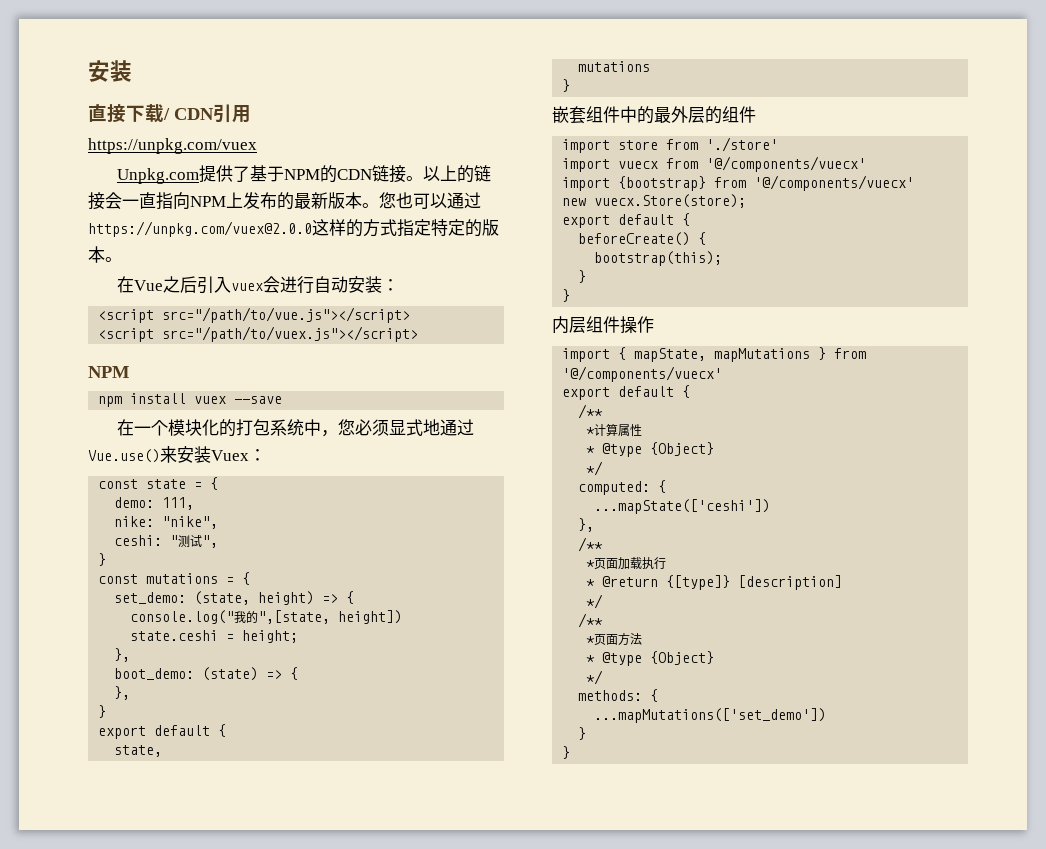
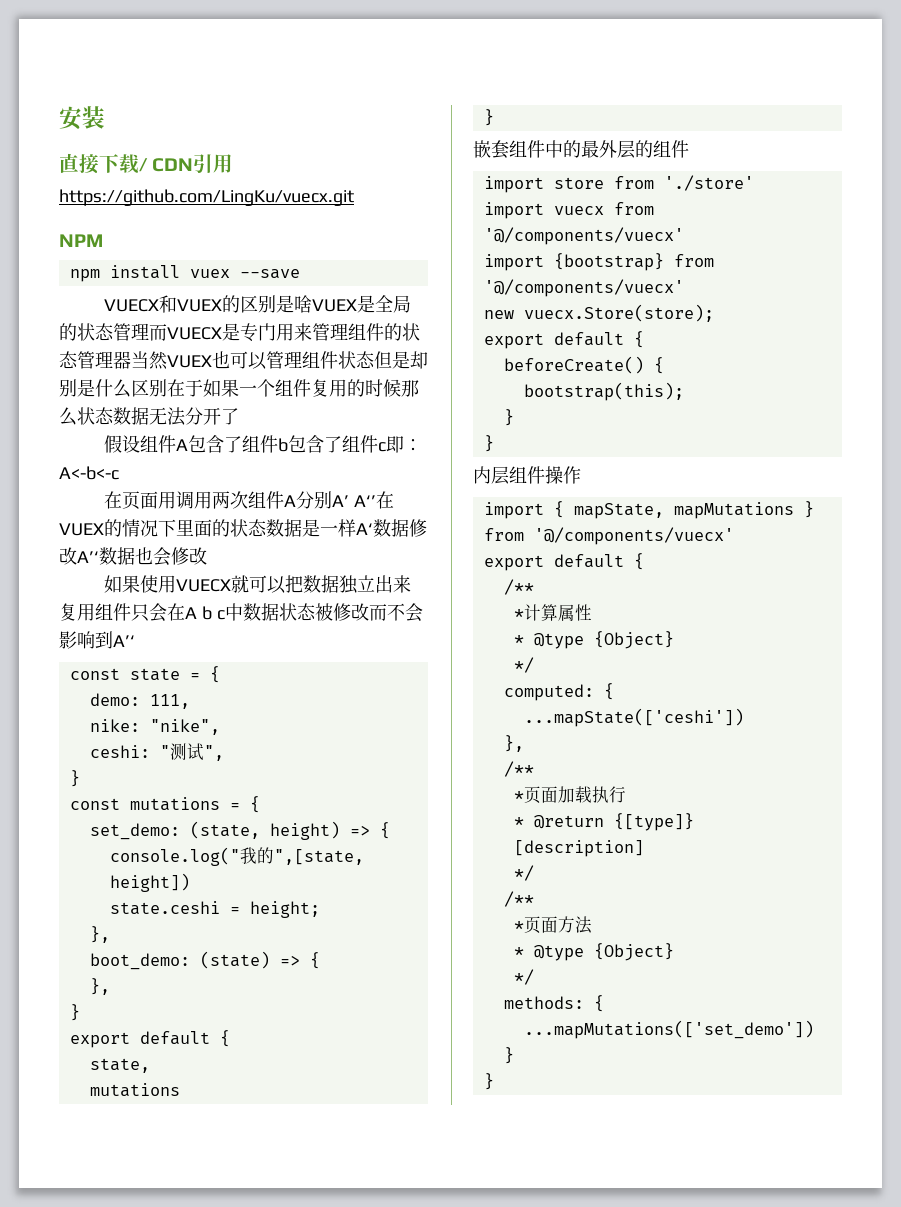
[88,138,257,154] [117,165,492,184] [88,192,481,210] [88,219,499,237] [88,246,122,263] [117,276,400,294] [98,307,411,323] [98,326,419,342] https://unpkg.com/vuex // Unpkg.com提供了基于NPM的CDN链接。以上的链接会一直指向NPM上发布的最新版本。您也可以通过https://unpkg.com/vuex@2.0.0这样的方式指定特定的版本。 // 在Vue之后引入vuex会进行自动安装： // <script src="/path/to/vue.js"></script> // <script src="/path/to/vuex.js"></script> -> [59,189,354,206] https://github.com/LingKu/vuecx.git
[117,419,475,437] [88,446,266,463] 在一个模块化的打包系统中，您必须显式地通过Vue.use()来安装Vuex： -> [103,295,411,313] [59,323,420,342] [59,351,428,370] [59,379,419,398] [59,407,239,426] [103,435,422,453] [59,466,119,480] [103,491,394,510] [59,519,427,537] [59,547,207,566] [103,575,411,594] [59,603,423,622] [59,631,135,649] VUECX和VUEX的区别是啥VUEX是全局的状态管理而VUECX是专门用来管理组件的状态管理器当然VUEX也可以管理组件状态但是却别是什么区别在于如果一个组件复用的时候那么状态数据无法分开了 // 假设组件A包含了组件b包含了组件c即：A<-b<-c // 在页面用调用两次组件A分别A’ A‘’在VUEX的情况下里面的状态数据是一样A‘数据修改A’‘数据也会修改 // 如果使用VUECX就可以把数据独立出来复用组件只会在A b c中数据状态被修改而不会影响到A’‘

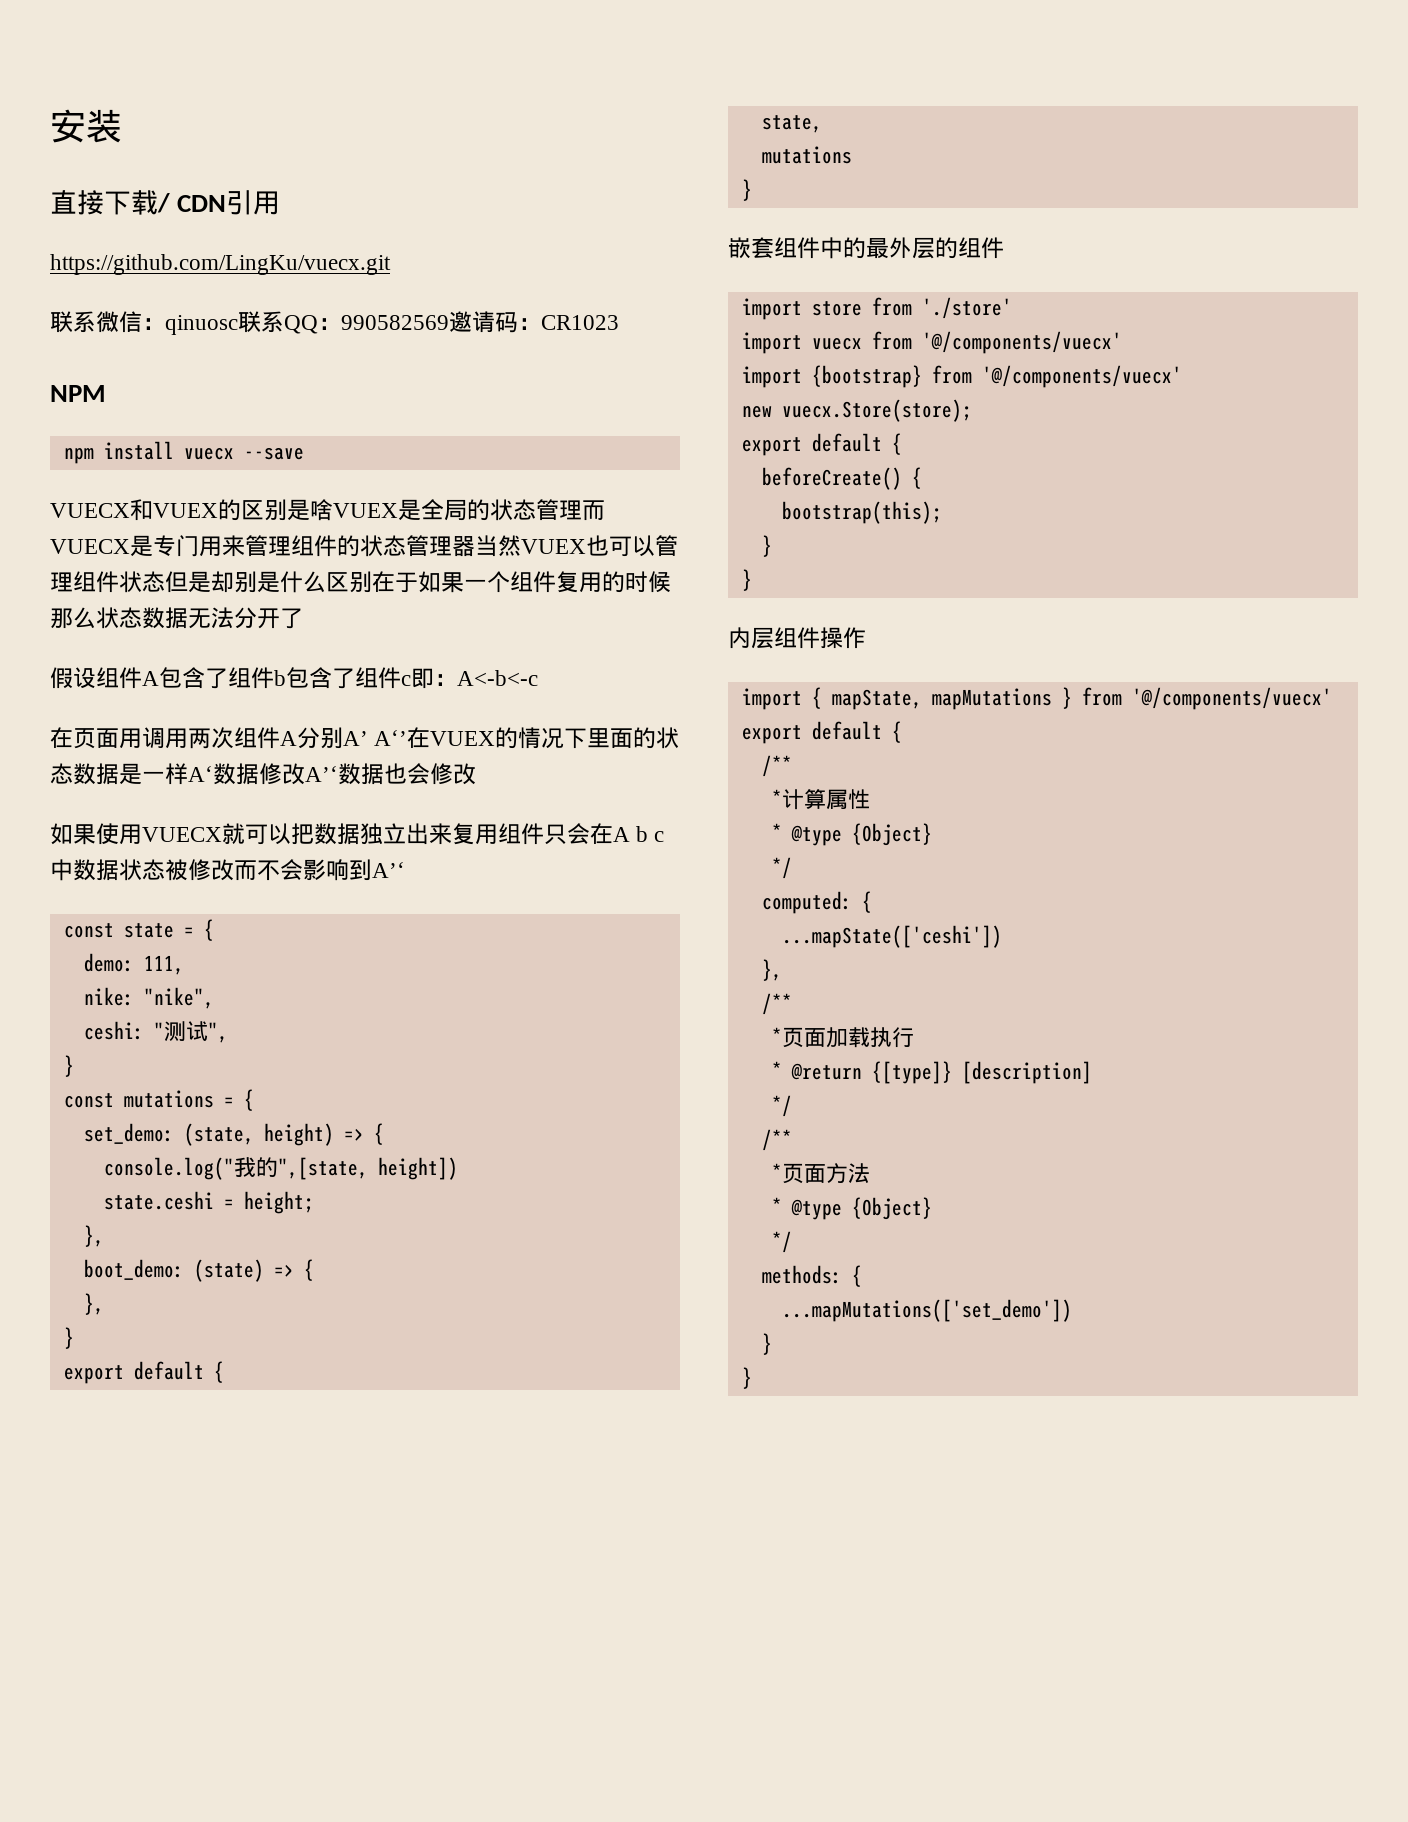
(354, 197) none -> [50,311,619,335] // 联系微信：qinuosc联系QQ：990582569邀请码：CR1023
[189,269,230,278] vuex -> [183,447,234,460] vuecx

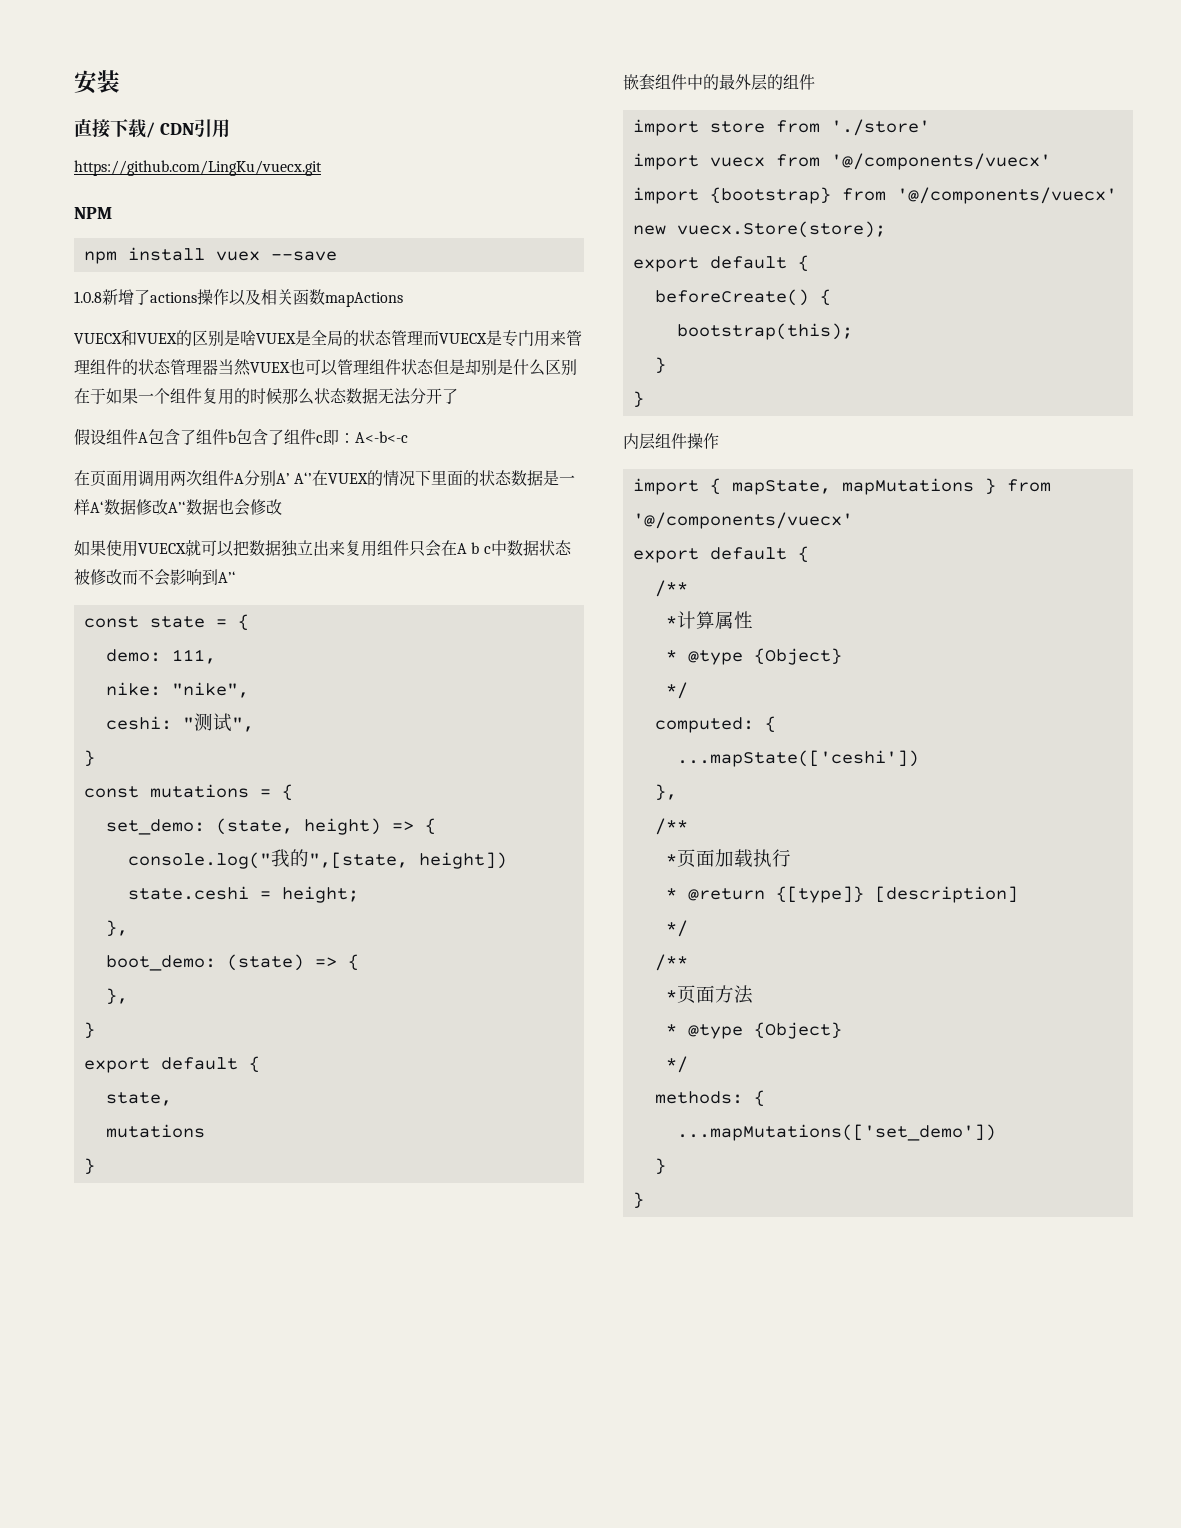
[50,311,619,335] // 联系微信：qinuosc联系QQ：990582569邀请码：CR1023 -> (322, 168) none
[183,447,234,460] vuecx -> [215,251,260,261] vuex
(304, 453) none -> [74,289,403,307] // 1.0.8新增了actions操作以及相关函数mapActions

